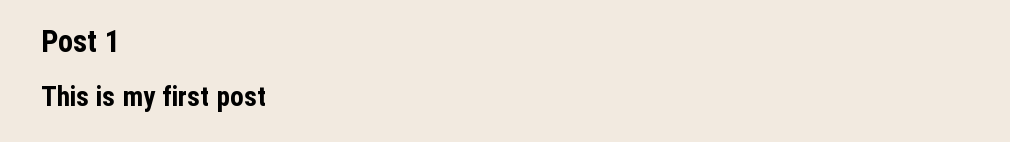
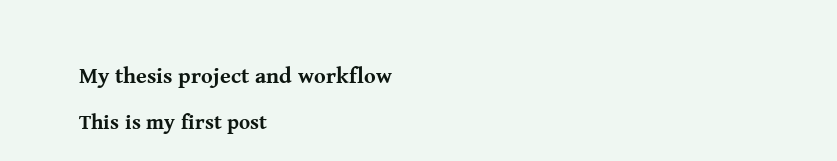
[41,30,121,52] Post 1 -> [79,66,392,88] My thesis project and workflow

